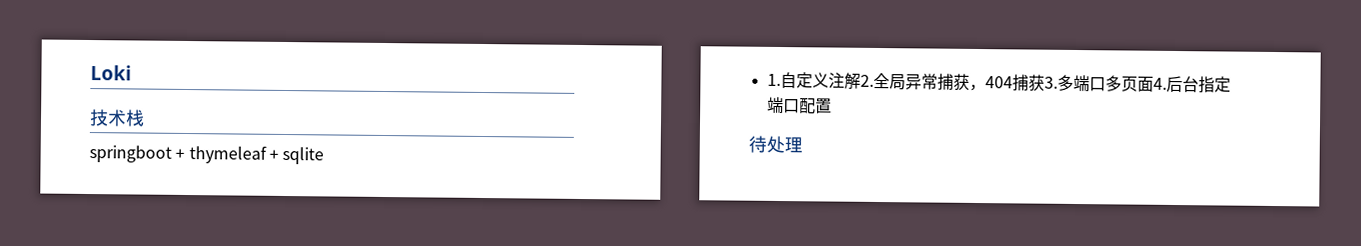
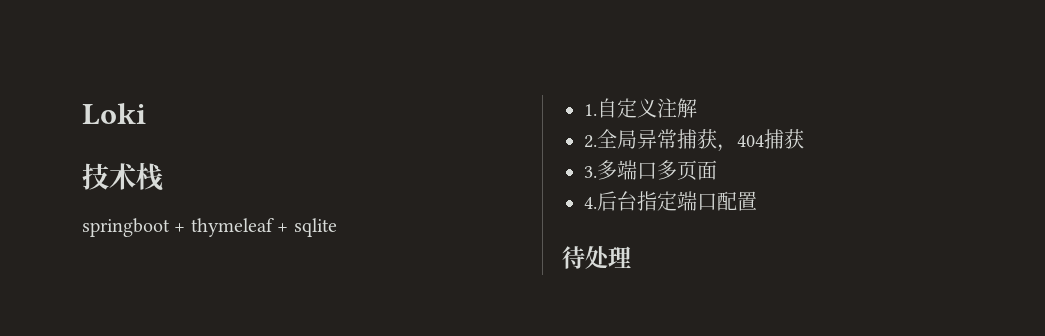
(861, 81) none -> (697, 108) //
(1045, 83) none -> (804, 139) //
(1154, 84) none -> (717, 170) //

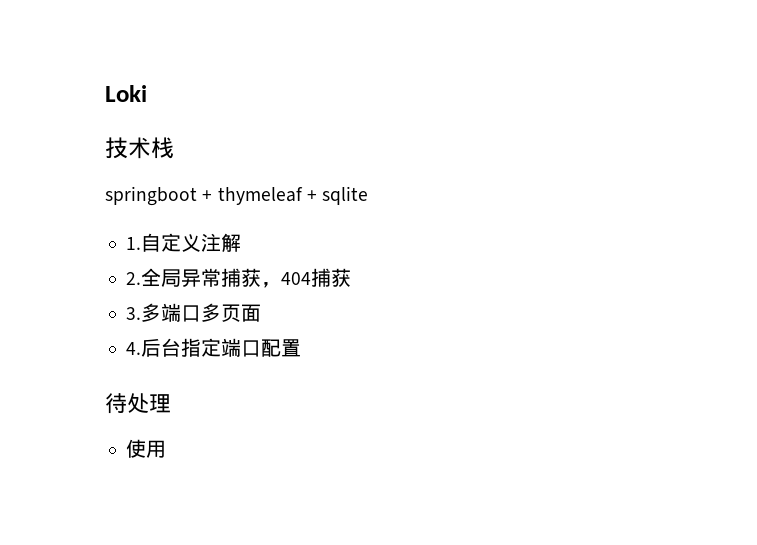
(631, 257) none -> [126,439,167,458] // 使用

